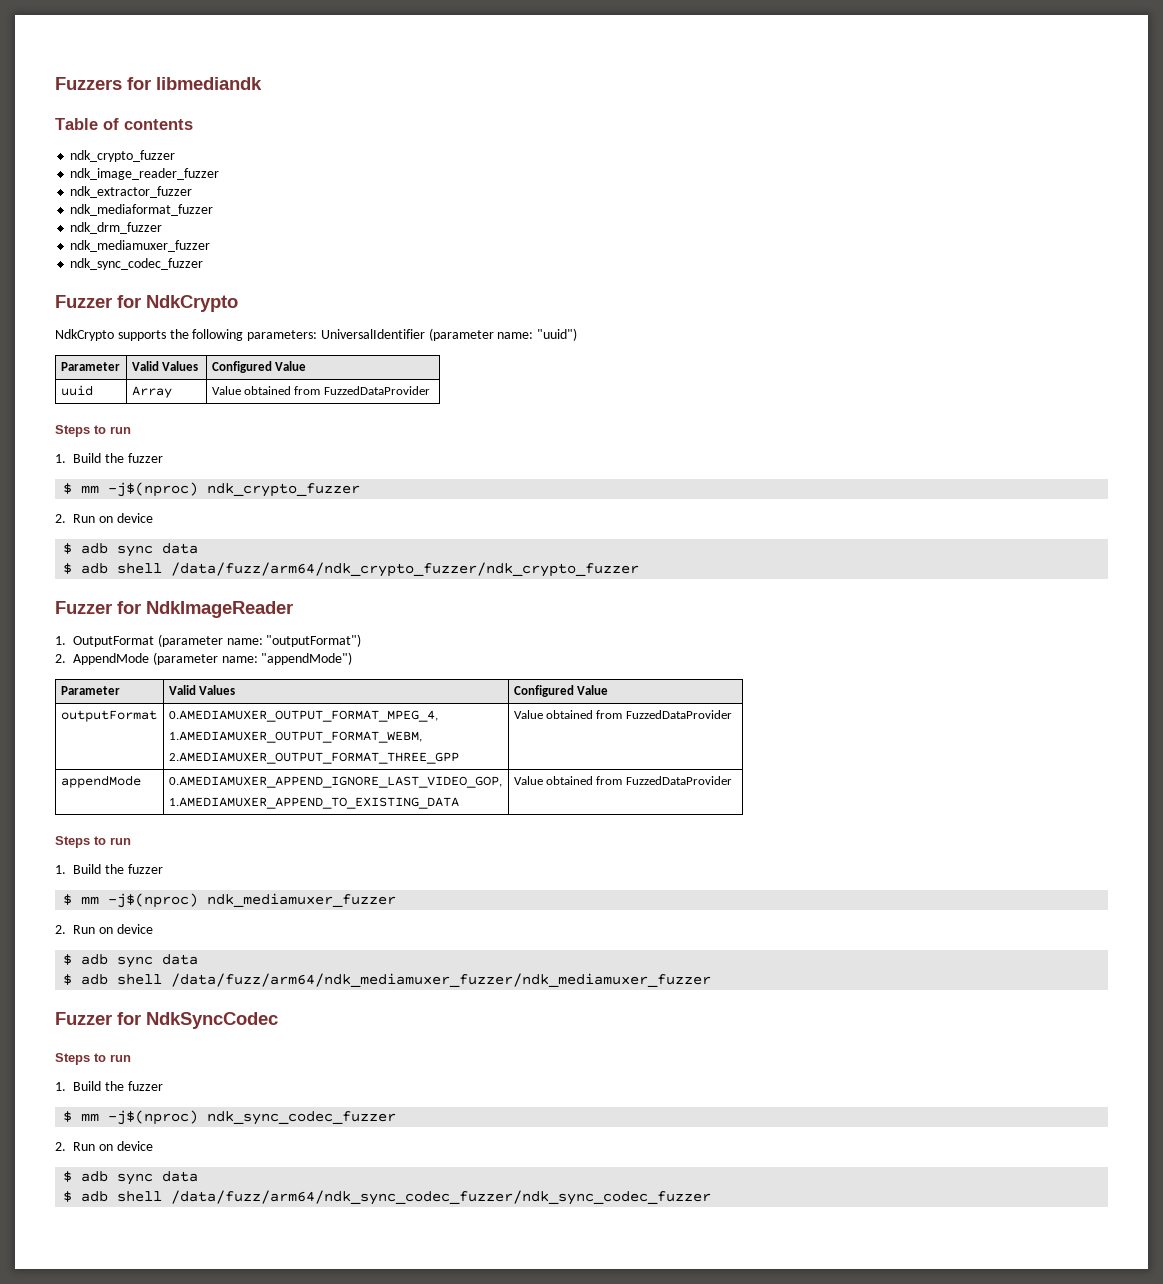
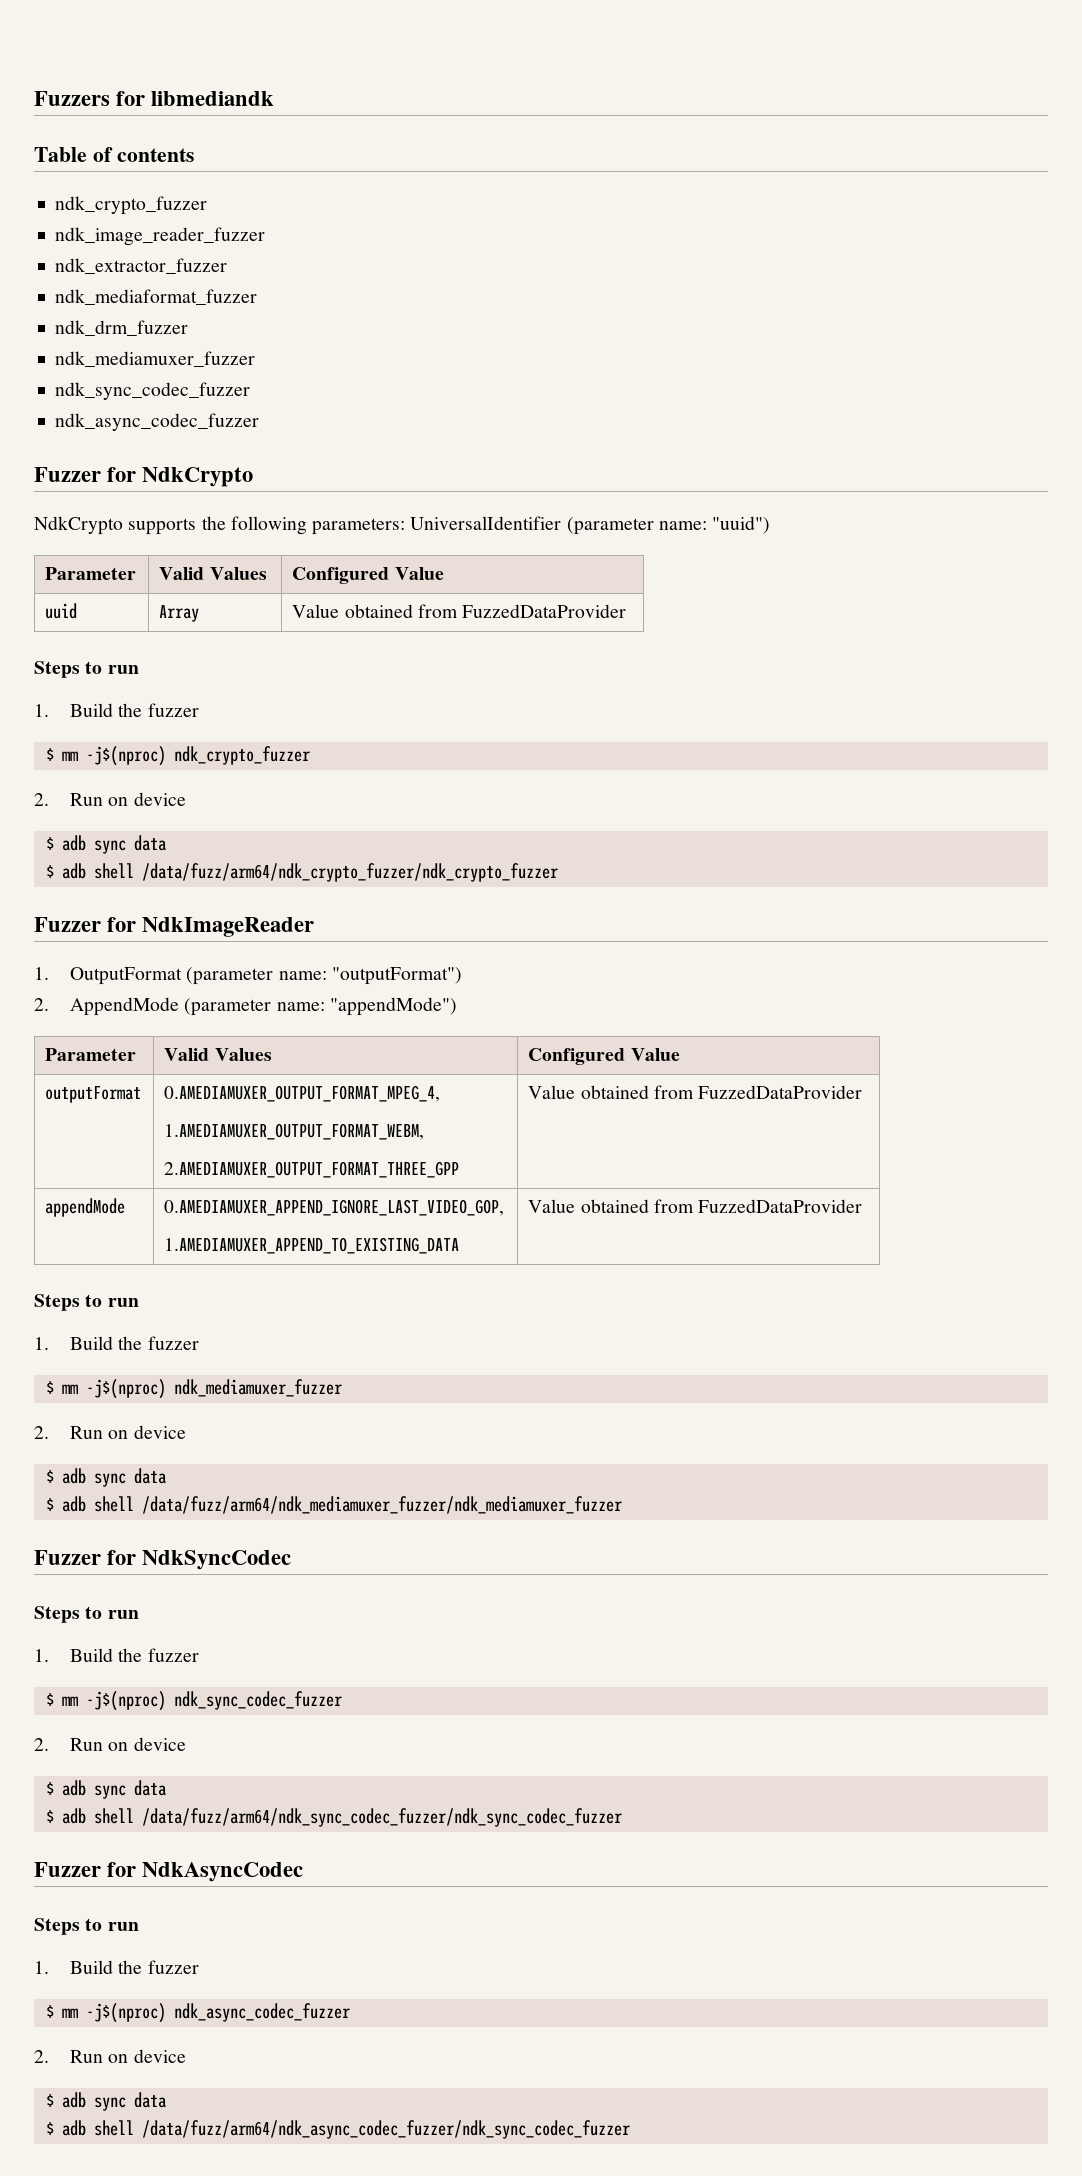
(204, 264) none -> [55,413,260,431] // ndk_async_codec_fuzzer
(712, 1197) none -> [34,1862,304,1882] [34,1918,139,1935] [34,1960,199,1974] [45,2003,350,2023] [34,2049,186,2063] [45,2092,166,2111] [45,2120,630,2139] // Fuzzer for NdkAsyncCodec // Steps to run // 1. Build the fuzzer // $ mm -j$(nproc) ndk_async_codec_fuzzer // 2. Run on device // $ adb sync data // $ adb shell /data/fuzz/arm64/ndk_async_codec_fuzzer/ndk_sync_codec_fuzzer

